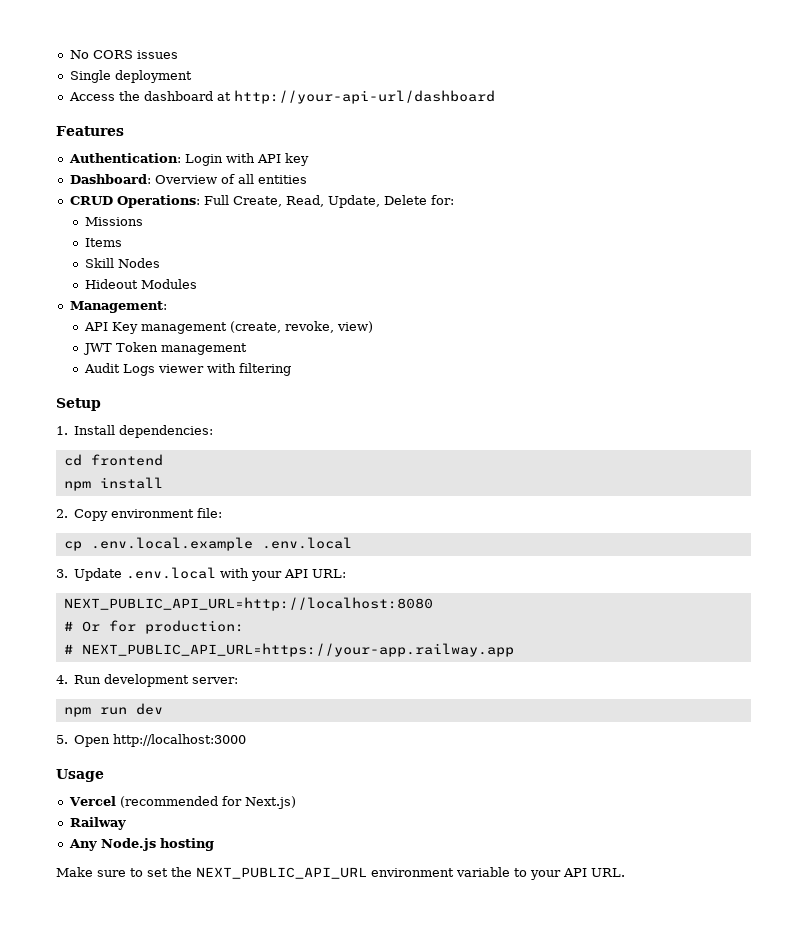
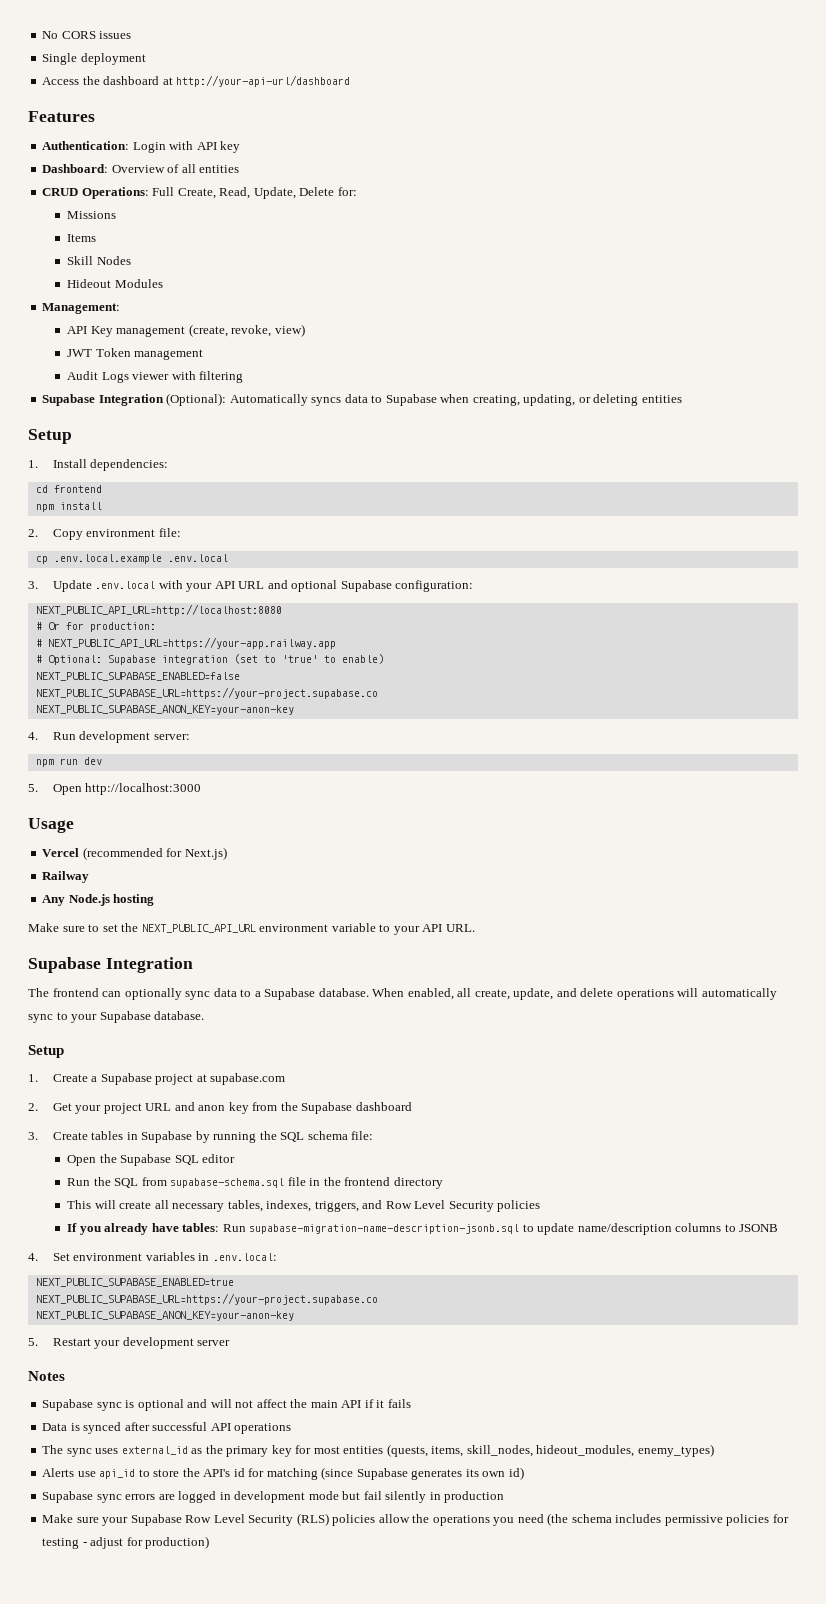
(291, 369) none -> [42,393,682,406] // Supabase Integration (Optional): Automatically syncs data to Supabase when creating, updating, or deleting entities
[312,569,347,578] URL: -> [238,580,474,592] URL and optional Supabase configuration:
(514, 650) none -> [35,654,384,665] [35,672,240,681] [35,687,378,699] [35,705,294,715] // # Optional: Supabase integration (set to 'true' to enable) // NEXT_PUBLIC_SUPABASE_ENABLED=false // NEXT_PUBLIC_SUPABASE_URL=https://your-project.supabase.co // NEXT_PUBLIC_SUPABASE_ANON_KEY=your-anon-key
(625, 872) none -> [28,957,193,973] [28,988,777,1000] [28,1011,205,1023] [28,1045,64,1058] [28,1073,286,1085] [28,1102,412,1114] [28,1131,374,1143] [67,1154,236,1166] [67,1177,443,1189] [67,1200,541,1212] [67,1223,779,1235] [28,1252,277,1261] [35,1278,234,1287] [35,1293,378,1305] [35,1311,294,1321] [28,1337,231,1349] [28,1371,65,1381] [42,1399,411,1411] [42,1422,292,1434] [42,1444,714,1457] [42,1467,524,1480] [42,1491,505,1503] [42,1513,789,1526] [42,1536,210,1549] // Supabase Integration // The frontend can optionally sync data to a Supabase database. When enabled, all create, update, and delete operations will automatically sync to your Supabase database. // Setup // 1. Create a Supabase project at supabase.com // 2. Get your project URL and anon key from the Supabase dashboard // 3. Create tables in Supabase by running the SQL schema file: // Open the Supabase SQL editor // Run the SQL from supabase-schema.sql file in the frontend directory // This will create all necessary tables, indexes, triggers, and Row Level Security policies // If you already have tables: Run supabase-migration-name-description-jsonb.sql to update name/description columns to JSONB // 4. Set environment variables in .env.local: // NEXT_PUBLIC_SUPABASE_ENABLED=true // NEXT_PUBLIC_SUPABASE_URL=https://your-project.supabase.co // NEXT_PUBLIC_SUPABASE_ANON_KEY=your-anon-key // 5. Restart your development server // Notes // Supabase sync is optional and will not affect the main API if it fails // Data is synced after successful API operations // The sync uses external_id as the primary key for most entities (quests, items, skill_nodes, hideout_modules, enemy_types) // Alerts use api_id to store the API's id for matching (since Supabase generates its own id) // Supabase sync errors are logged in development mode but fail silently in production // Make sure your Supabase Row Level Security (RLS) policies allow the operations you need (the schema includes permissive policies for testing - adjust for production)

